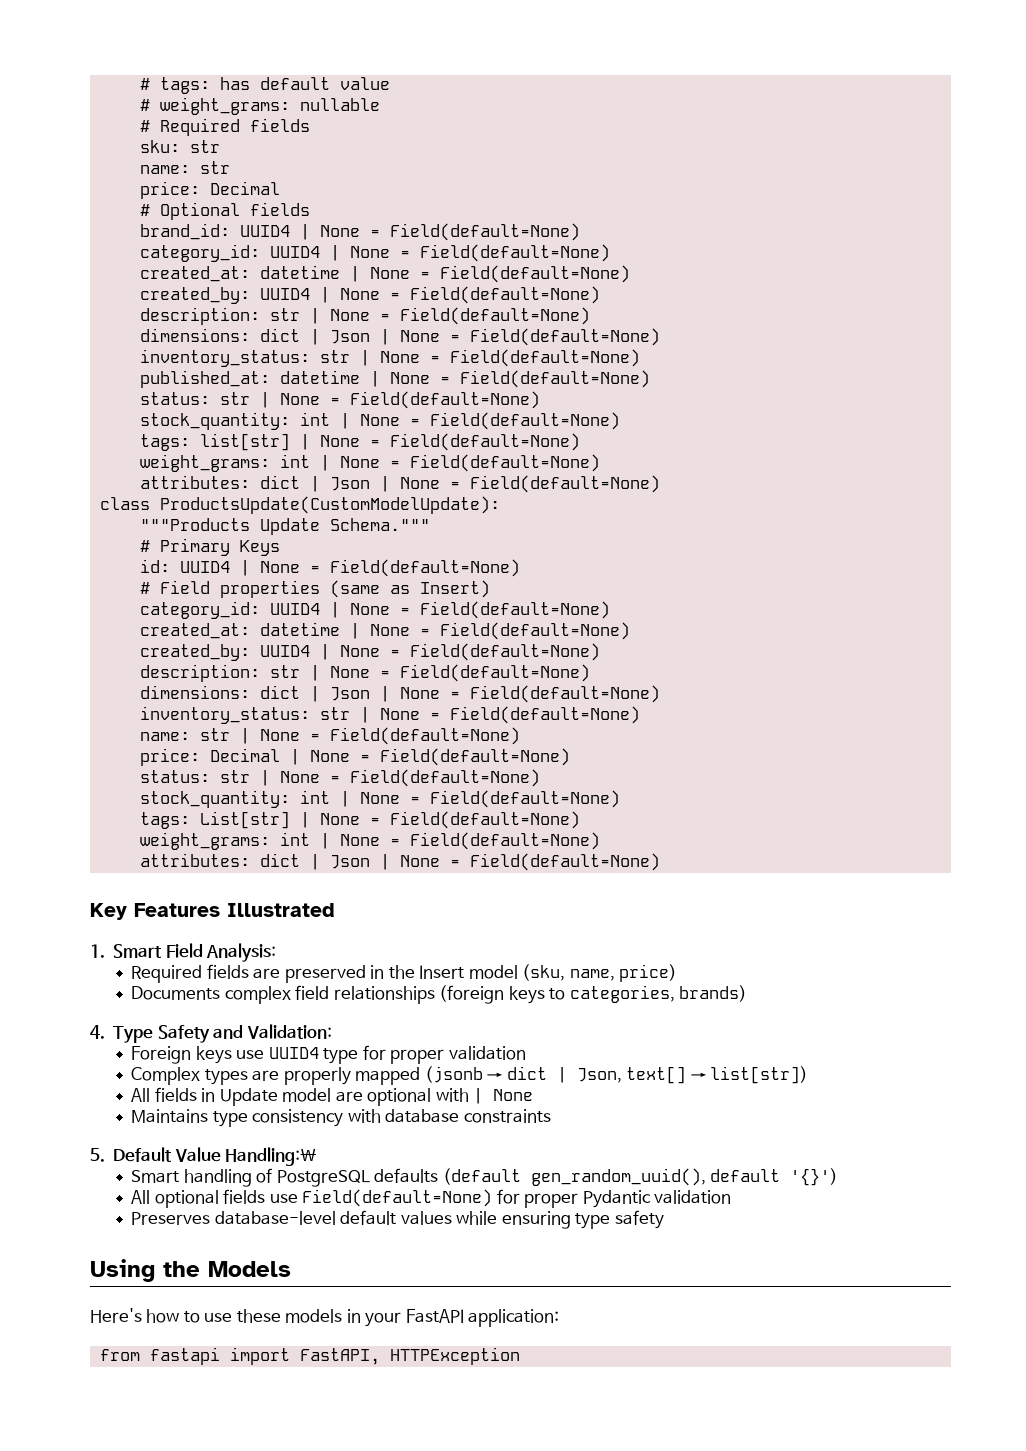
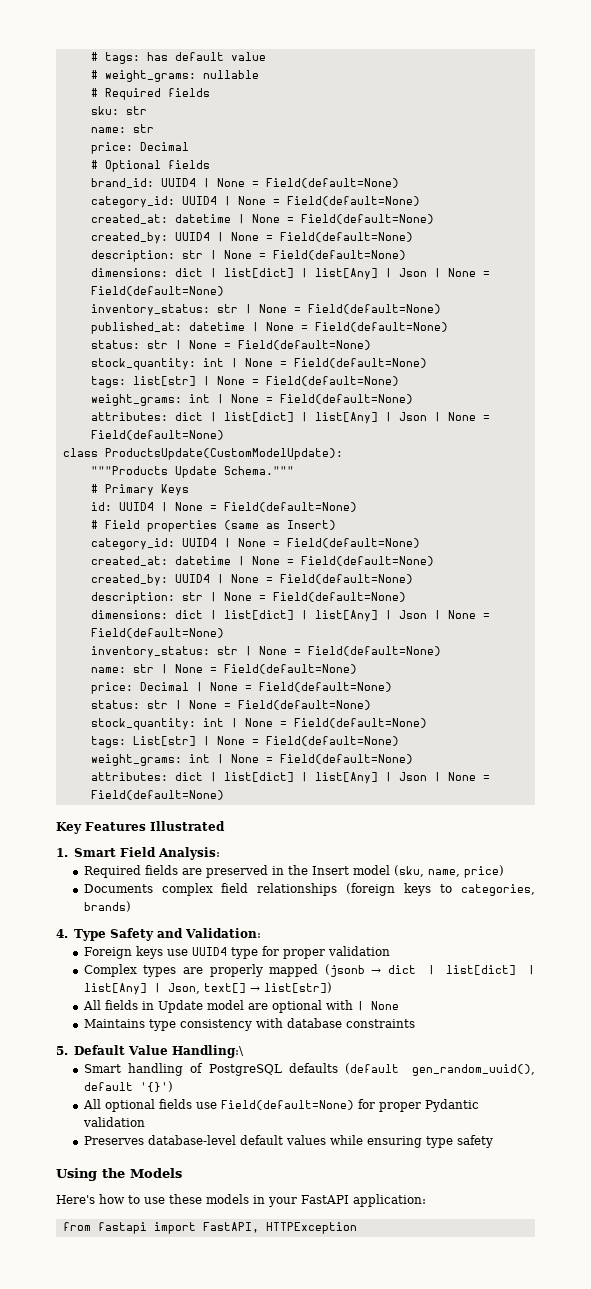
(320, 337) none -> [223,268,392,280] list[dict] | list[Any] |
(320, 484) none -> [223,412,392,424] list[dict] | list[Any] |
(320, 694) none -> [223,610,392,622] list[dict] | list[Any] |
(320, 862) none -> [223,772,392,784] list[dict] | list[Any] |
(567, 1075) none -> [446,965,535,975] [83,983,161,995] list[dict] | list[Any] |

